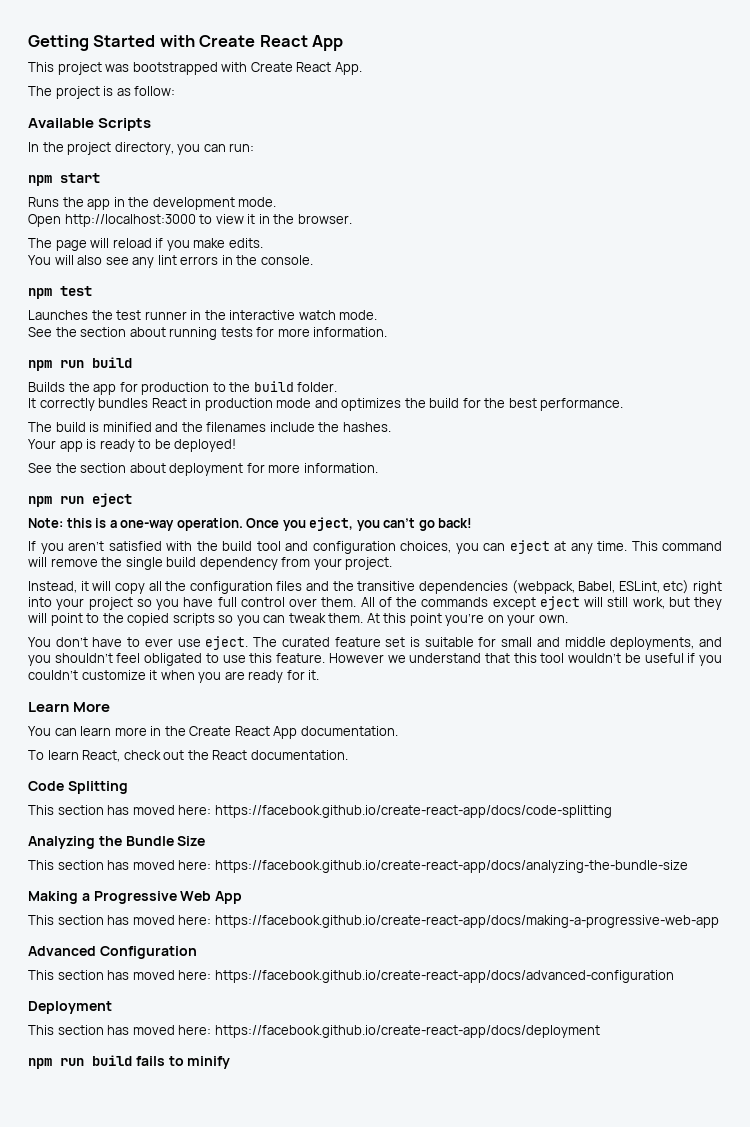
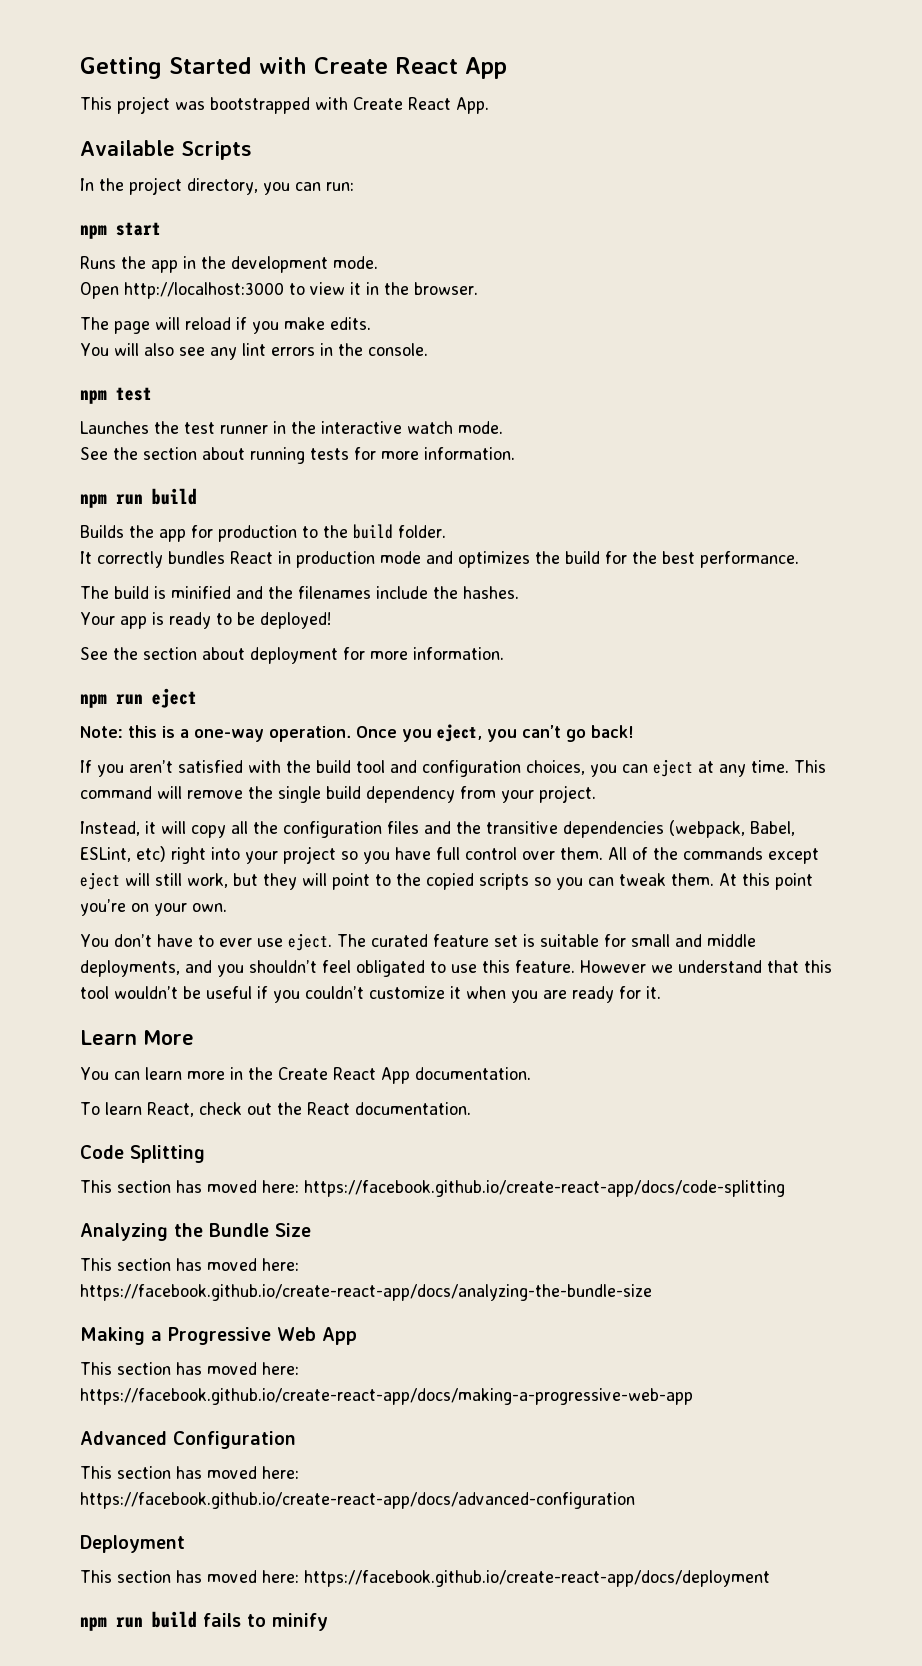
[28,86,176,99] // The project is as follow: -> (489, 105) none

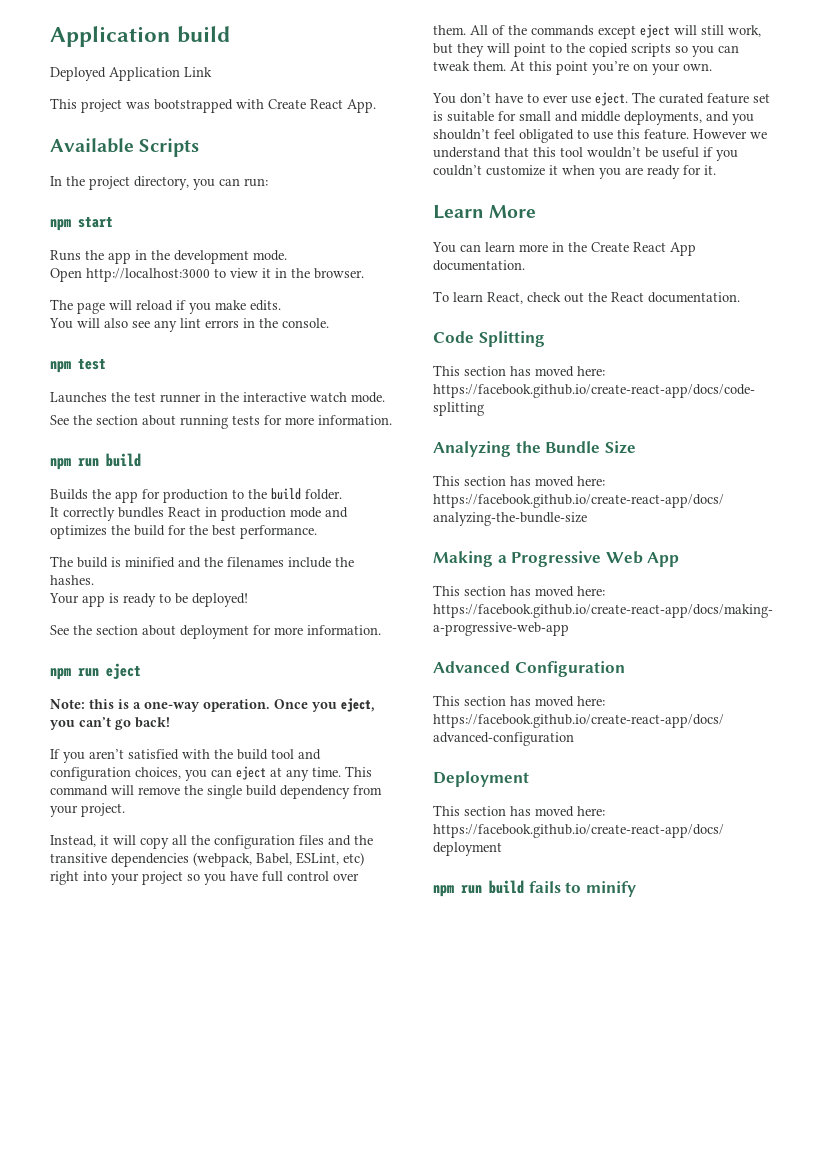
[80,57,507,79] Getting Started with Create React App -> [50,26,231,47] [50,67,212,81] Application build // Deployed Application Link

